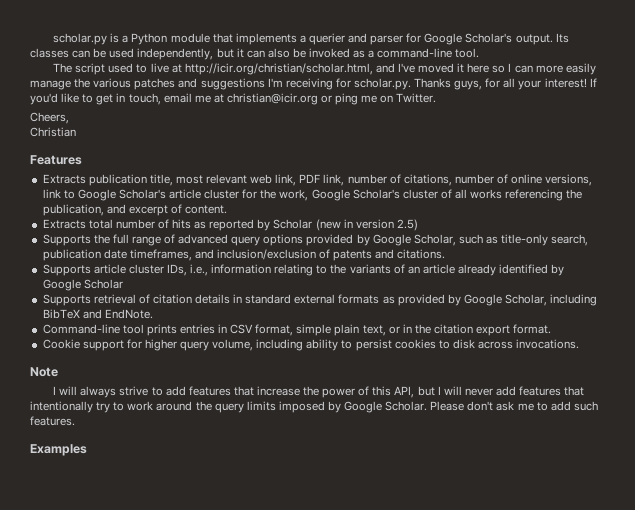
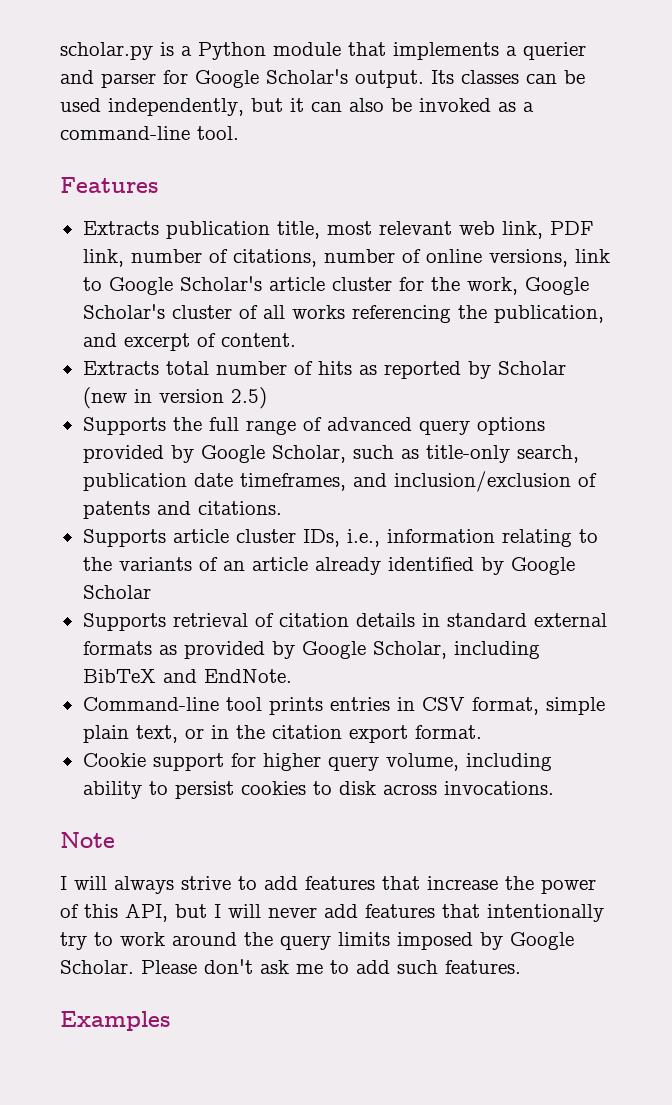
[53,63,596,75] [30,78,597,90] [30,93,437,105] [30,112,69,124] [30,127,76,137] // The script used to live at http://icir.org/christian/scholar.html, and I've moved it here so I can more easily manage the various patches and suggestions I'm receiving for scholar.py. Thanks guys, for all your interest! If you'd like to get in touch, email me at christian@icir.org or ping me on Twitter. // Cheers, // Christian -> (239, 133) none

